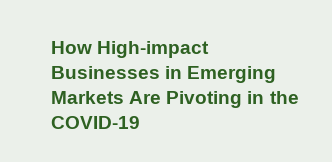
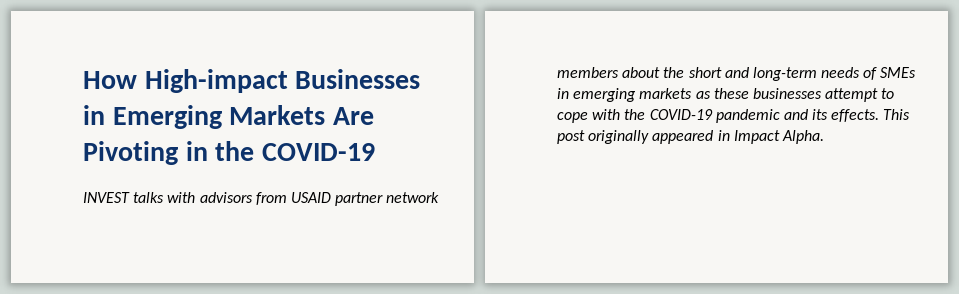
(140, 122) none -> [83,192,440,206] [557,67,917,81] [557,88,895,102] [557,109,911,123] [557,130,824,144] // INVEST talks with advisors from USAID partner network members about the short and long-term needs of SMEs in emerging markets as these businesses attempt to cope with the COVID-19 pandemic and its effects. This post originally appeared in Impact Alpha.

